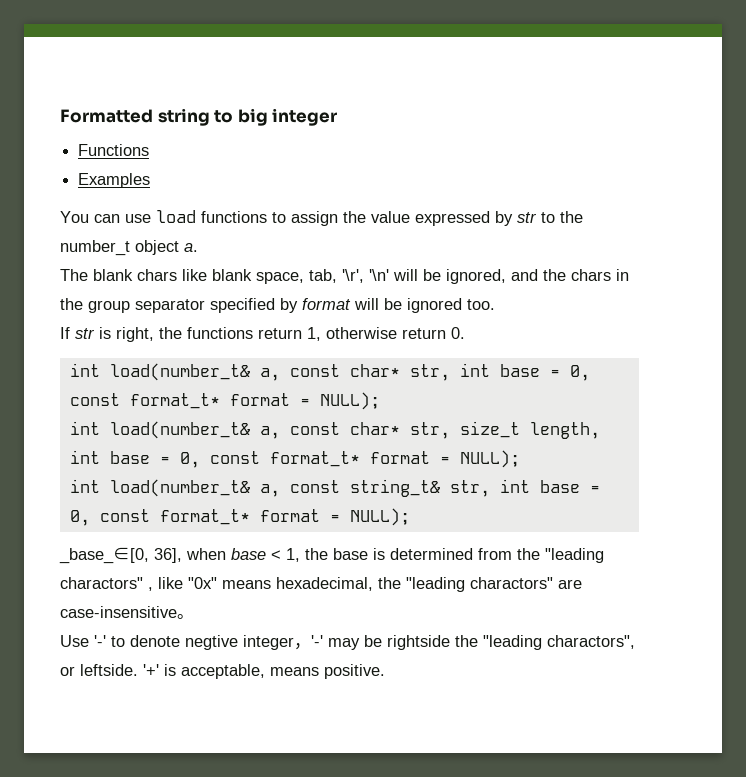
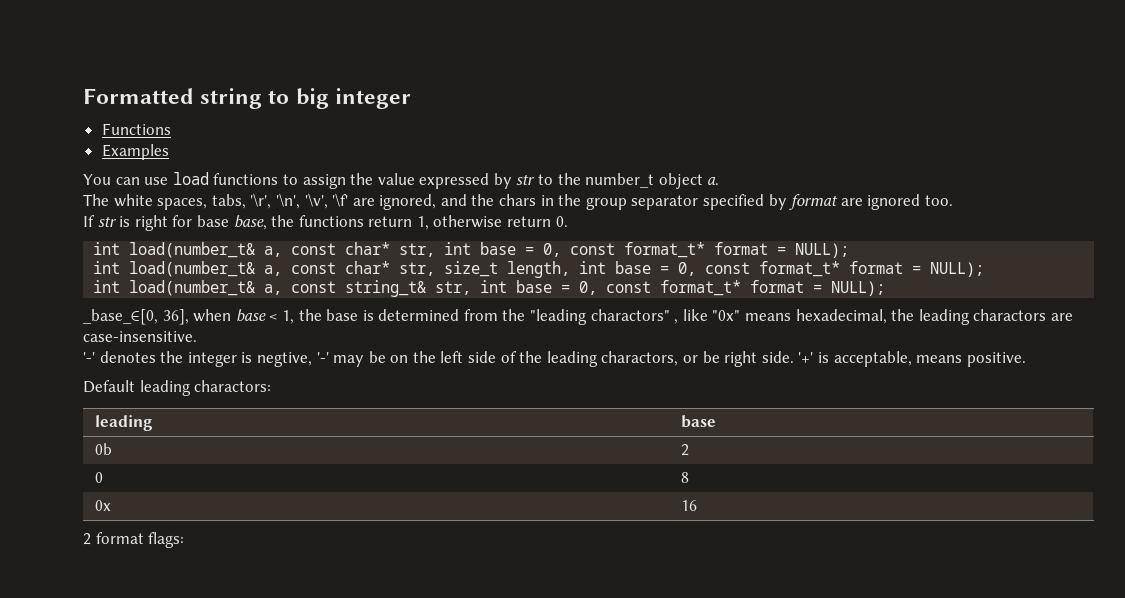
[93,269,441,284] blank chars like blank space, tab, '\r', '\n' will be -> [113,193,375,210] white spaces, tabs, '\r', '\n', '\v', '\f' are
[354,298,402,310] will be -> [840,198,863,206] are
[116,327,154,342] right, -> [134,215,267,231] right for base base,
[406,577,582,592] [60,606,194,619] [60,635,635,650] [60,664,138,676] "leading charactors" are case-insensitive。 // Use '-' to denote negtive integer，'-' may be rightside the "leading charactors", or leftside. -> [918,309,1073,325] [83,331,197,342] [83,351,794,367] leading charactors are case-insensitive. // '-' denotes the integer is negtive, '-' may be on the left side of the leading charactors, or be right side.
(385, 671) none -> [83,380,272,396] [94,415,153,431] [680,415,716,428] [94,443,112,455] [680,444,689,456] [94,472,103,483] [680,472,689,483] [94,500,111,511] [680,500,697,511] [83,532,185,548] // Default leading charactors: // leading | base // 0b | 2 // 0 | 8 // 0x | 16 // 2 format flags:

